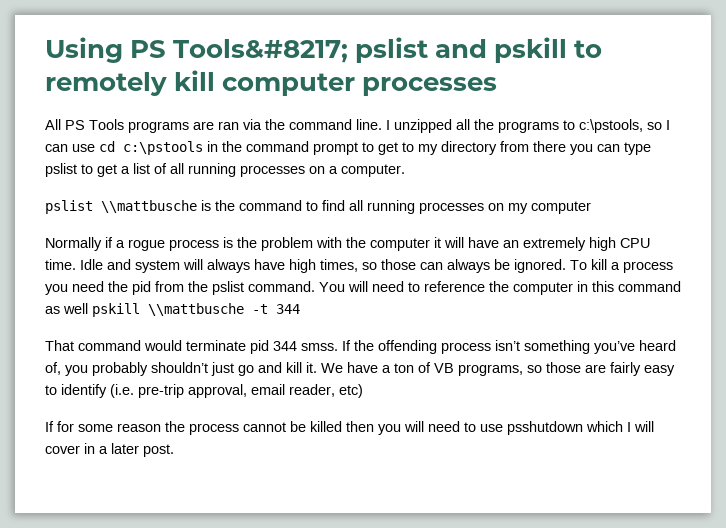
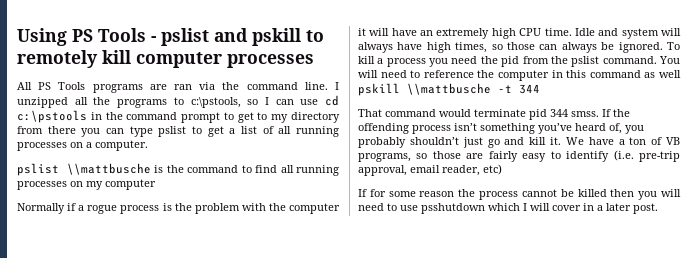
[173,39,349,63] Tools&#8217; -> [98,28,156,42] Tools -

